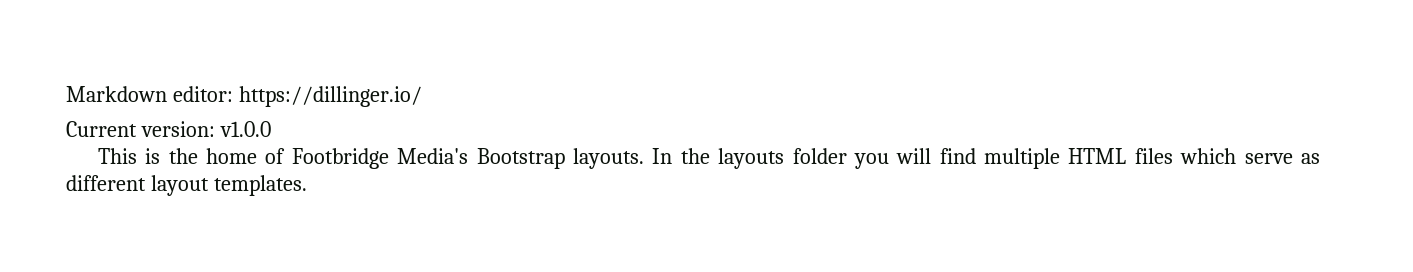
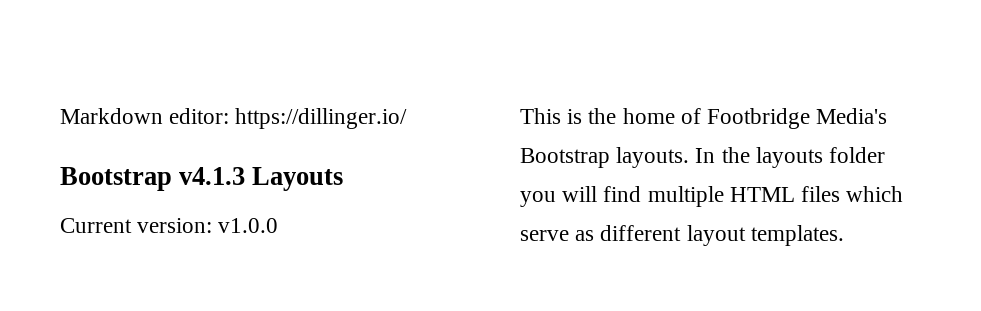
(422, 96) none -> [60,167,344,191] // Bootstrap v4.1.3 Layouts

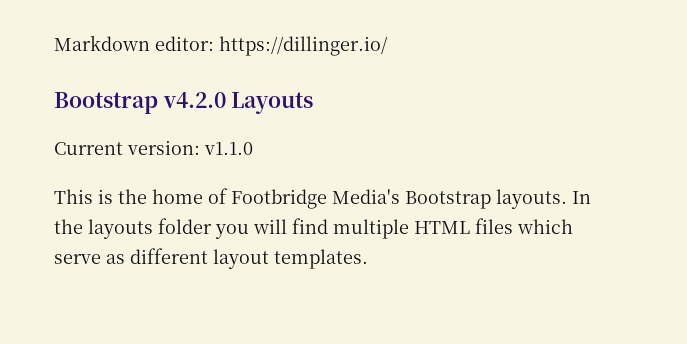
[179,167,246,185] v4.1.3 -> [162,92,226,108] v4.2.0
[218,218,279,233] v1.0.0 -> [204,142,253,155] v1.1.0

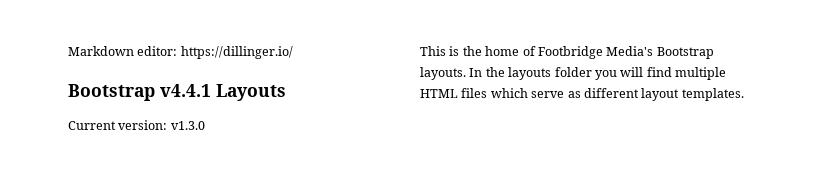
[162,92,226,108] v4.2.0 -> [160,84,211,97] v4.4.1
[204,142,253,155] v1.1.0 -> [170,121,205,130] v1.3.0

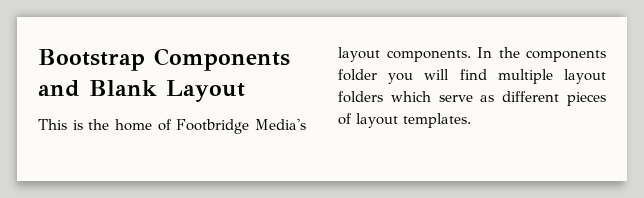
[68,46,293,59] [68,84,286,101] [68,120,205,130] Markdown editor: https://dillinger.io/ // Bootstrap v4.4.1 Layouts // Current version: v1.3.0 -> [38,48,290,71] [38,80,245,102] Bootstrap Components and Blank Layout
[656,47,714,59] [420,67,466,80] Bootstrap layouts. -> [338,47,471,62] layout components.
[508,67,552,80] layouts -> [526,50,606,62] components
[420,88,488,98] HTML files -> [564,69,606,84] [338,91,383,103] layout folders
(639, 93) none -> [567,92,606,106] [338,113,352,125] pieces of

